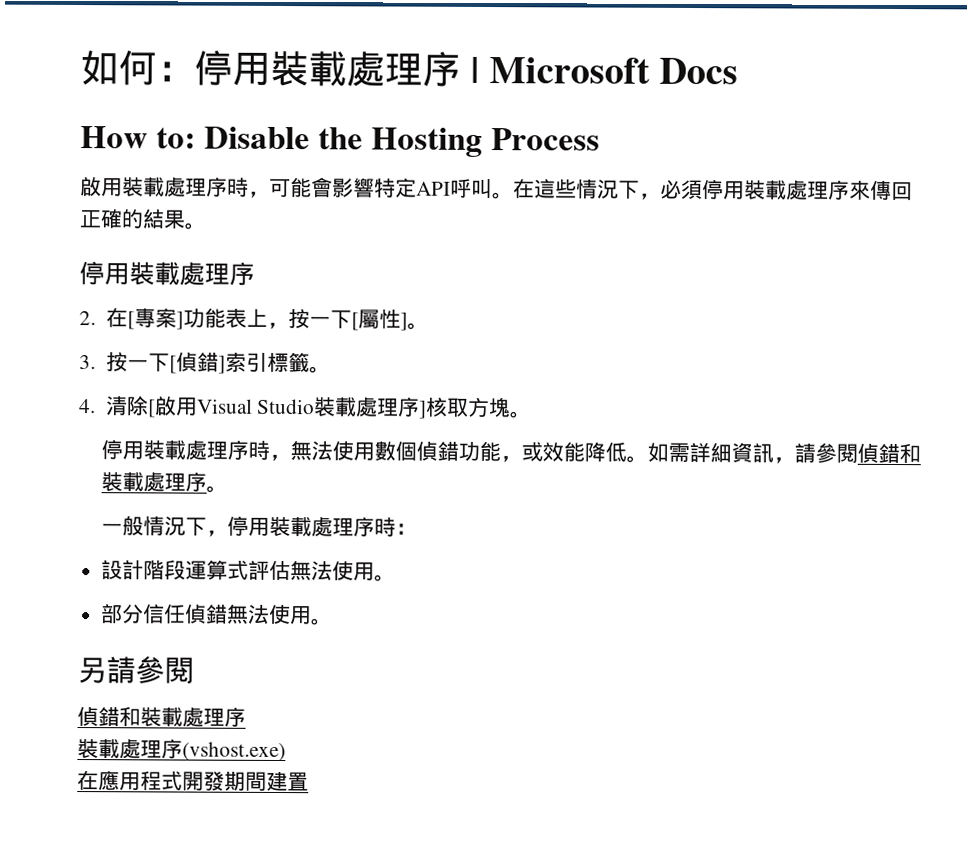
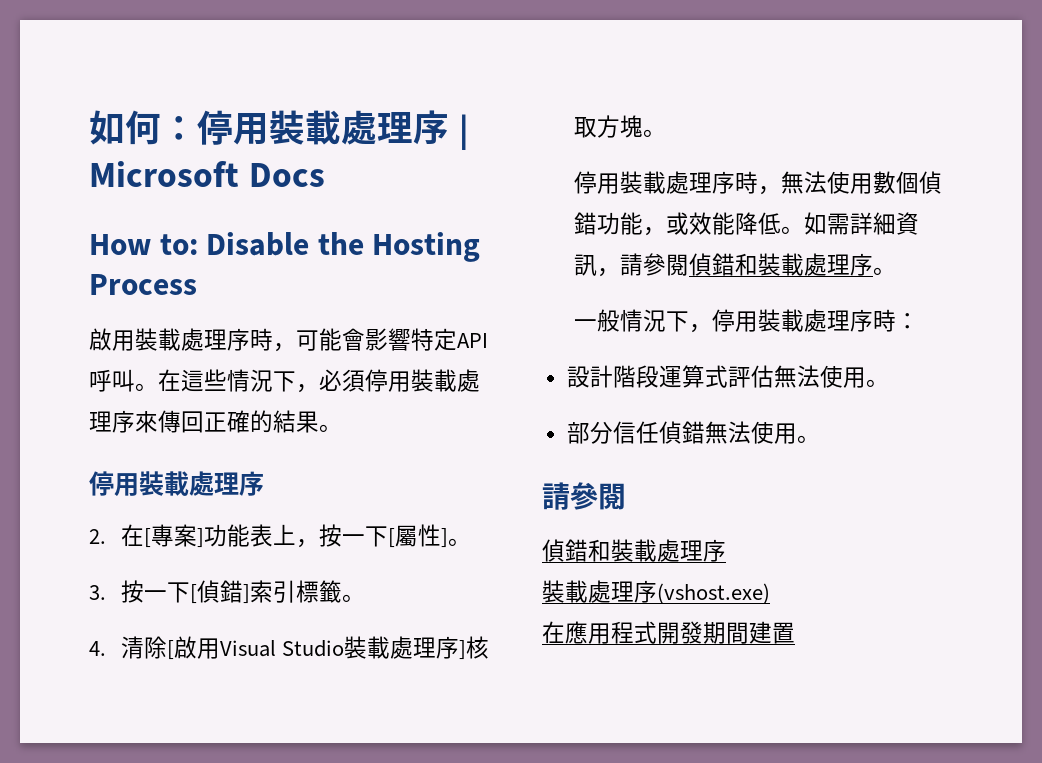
[77,657,107,684] 另 -> (820, 439) none

